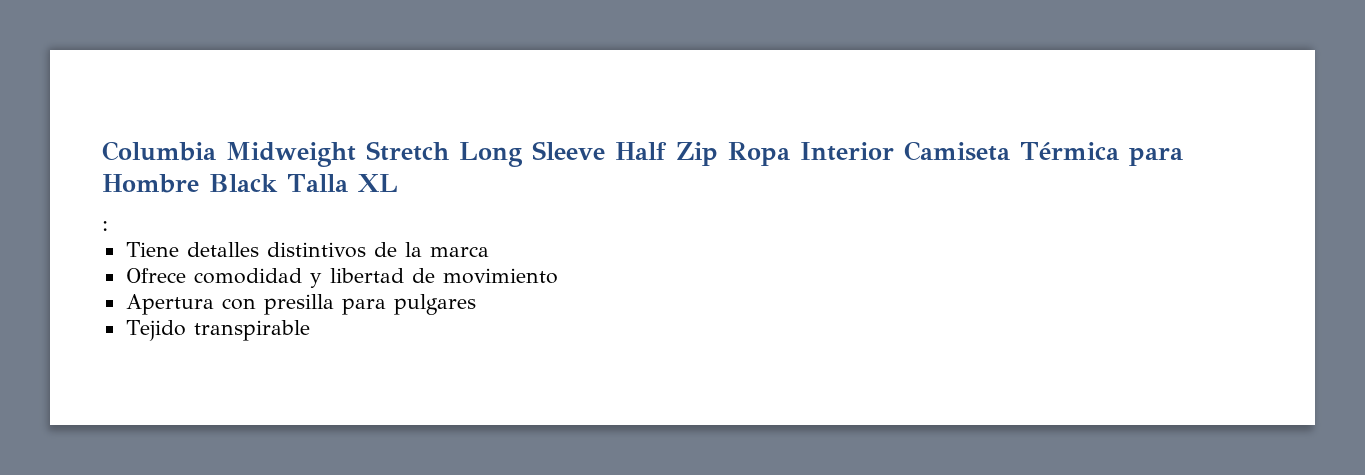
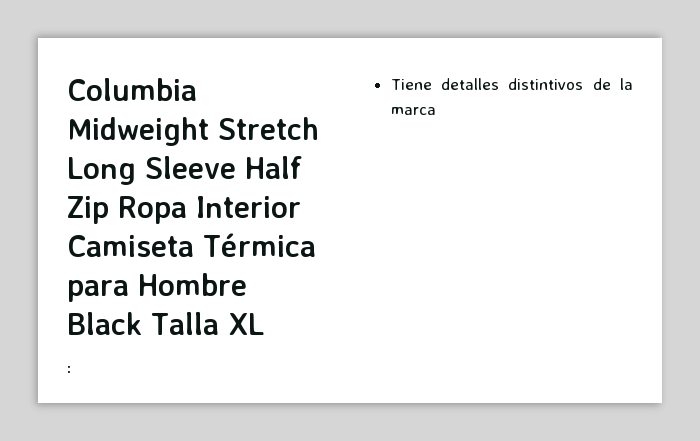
[125,268,558,288] [125,294,476,315] [125,320,310,341] // Ofrece comodidad y libertad de movimiento // Apertura con presilla para pulgares // Tejido transpirable -> (436, 111) none

